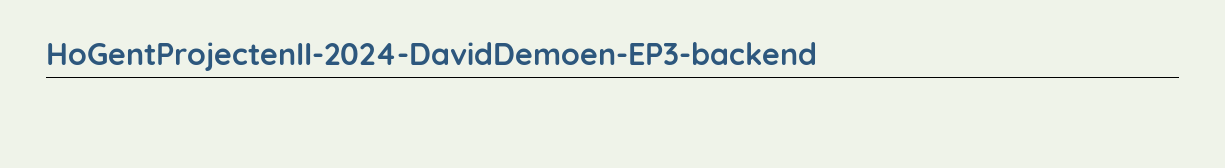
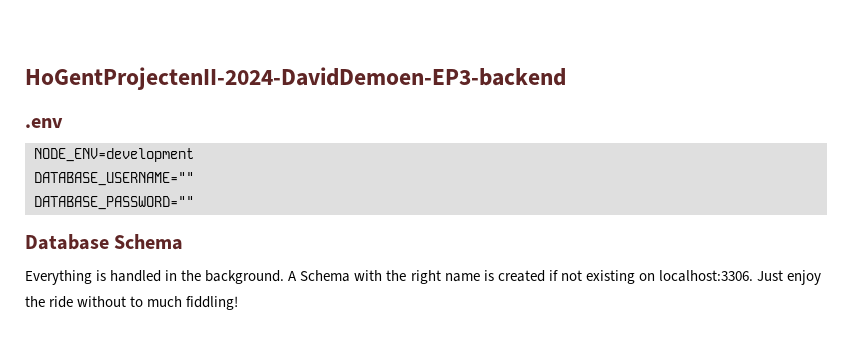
(817, 56) none -> [25,118,63,128] [34,148,194,162] [34,172,194,186] [34,196,194,210] [25,234,184,250] [25,270,821,285] [25,296,239,310] // .env // NODE_ENV=development // DATABASE_USERNAME="" // DATABASE_PASSWORD="" // Database Schema // Everything is handled in the background. A Schema with the right name is created if not existing on localhost:3306. Just enjoy the ride without to much fiddling!

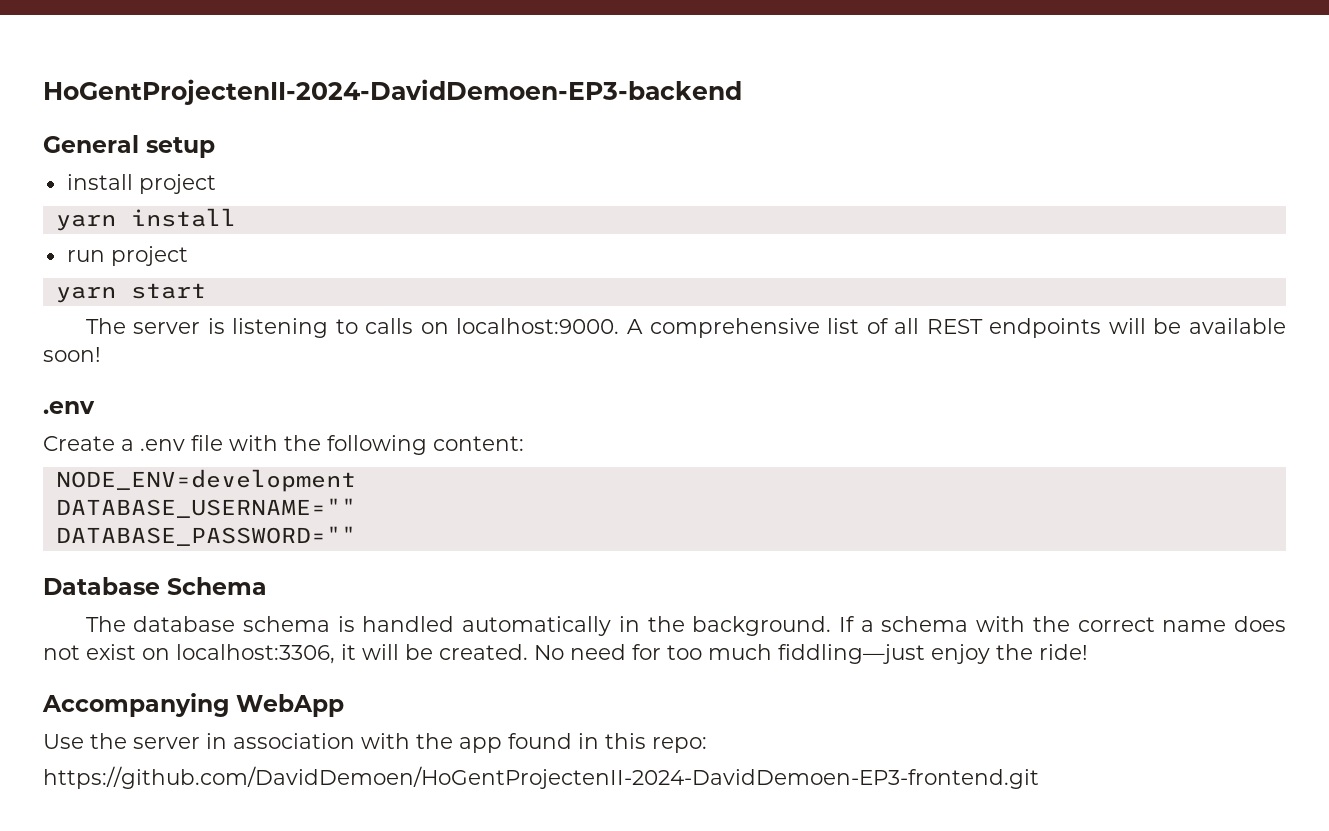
[25,118,63,128] .env -> [43,135,215,158] [66,174,216,194] [55,208,236,231] [66,246,188,266] [55,283,206,303] [85,318,1287,338] [43,347,101,362] [43,401,95,414] [43,435,524,455] General setup // install project // yarn install // run project // yarn start // The server is listening to calls on localhost:9000. A comprehensive list of all REST endpoints will be available soon! // .env // Create a .env file with the following content:
[25,270,92,285] Everything -> [85,616,330,632] The database schema
(162, 276) none -> [462,616,612,636] automatically
[288,270,821,285] [25,296,239,310] A Schema with the right name is created if not existing on localhost:3306. Just enjoy the ride without to much fiddling! -> [838,616,1286,632] [43,644,1088,664] [42,693,344,717] [43,733,707,753] [43,766,1039,789] If a schema with the correct name does not exist on localhost:3306, it will be created. No need for too much fiddling—just enjoy the ride! // Accompanying WebApp // Use the server in association with the app found in this repo: // https://github.com/DavidDemoen/HoGentProjectenII-2024-DavidDemoen-EP3-frontend.git

